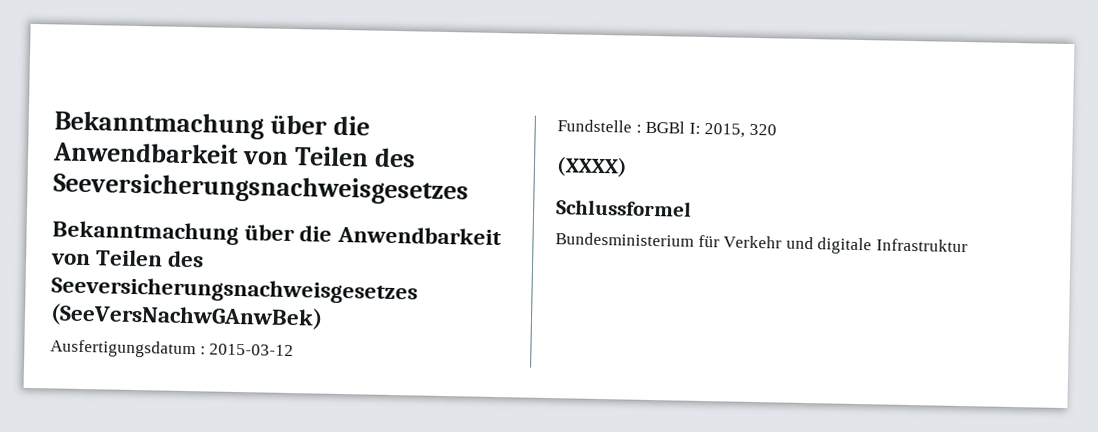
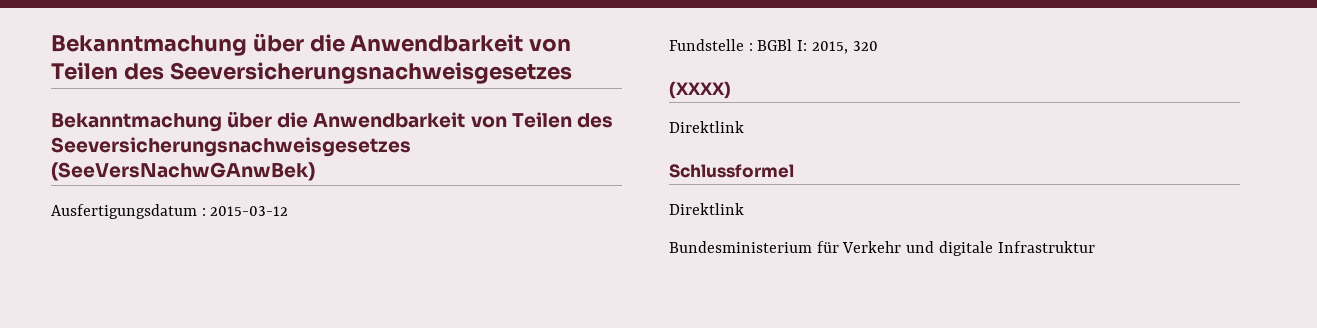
(628, 167) none -> [669,121,744,133] // Direktlink
(692, 208) none -> [669,203,744,215] // Direktlink

